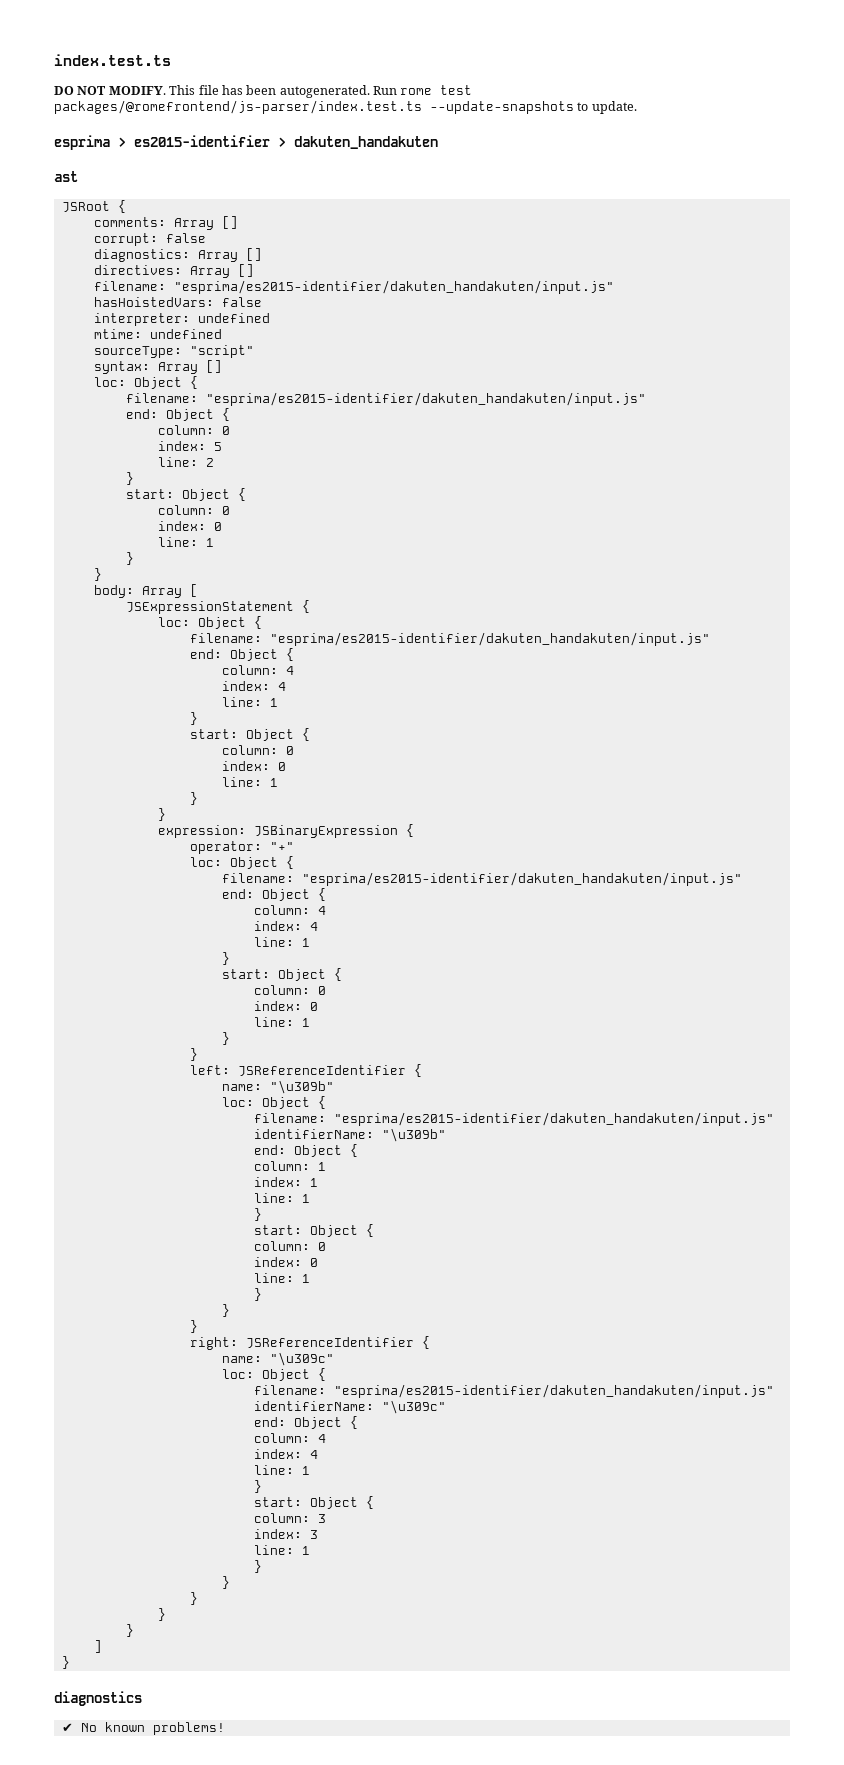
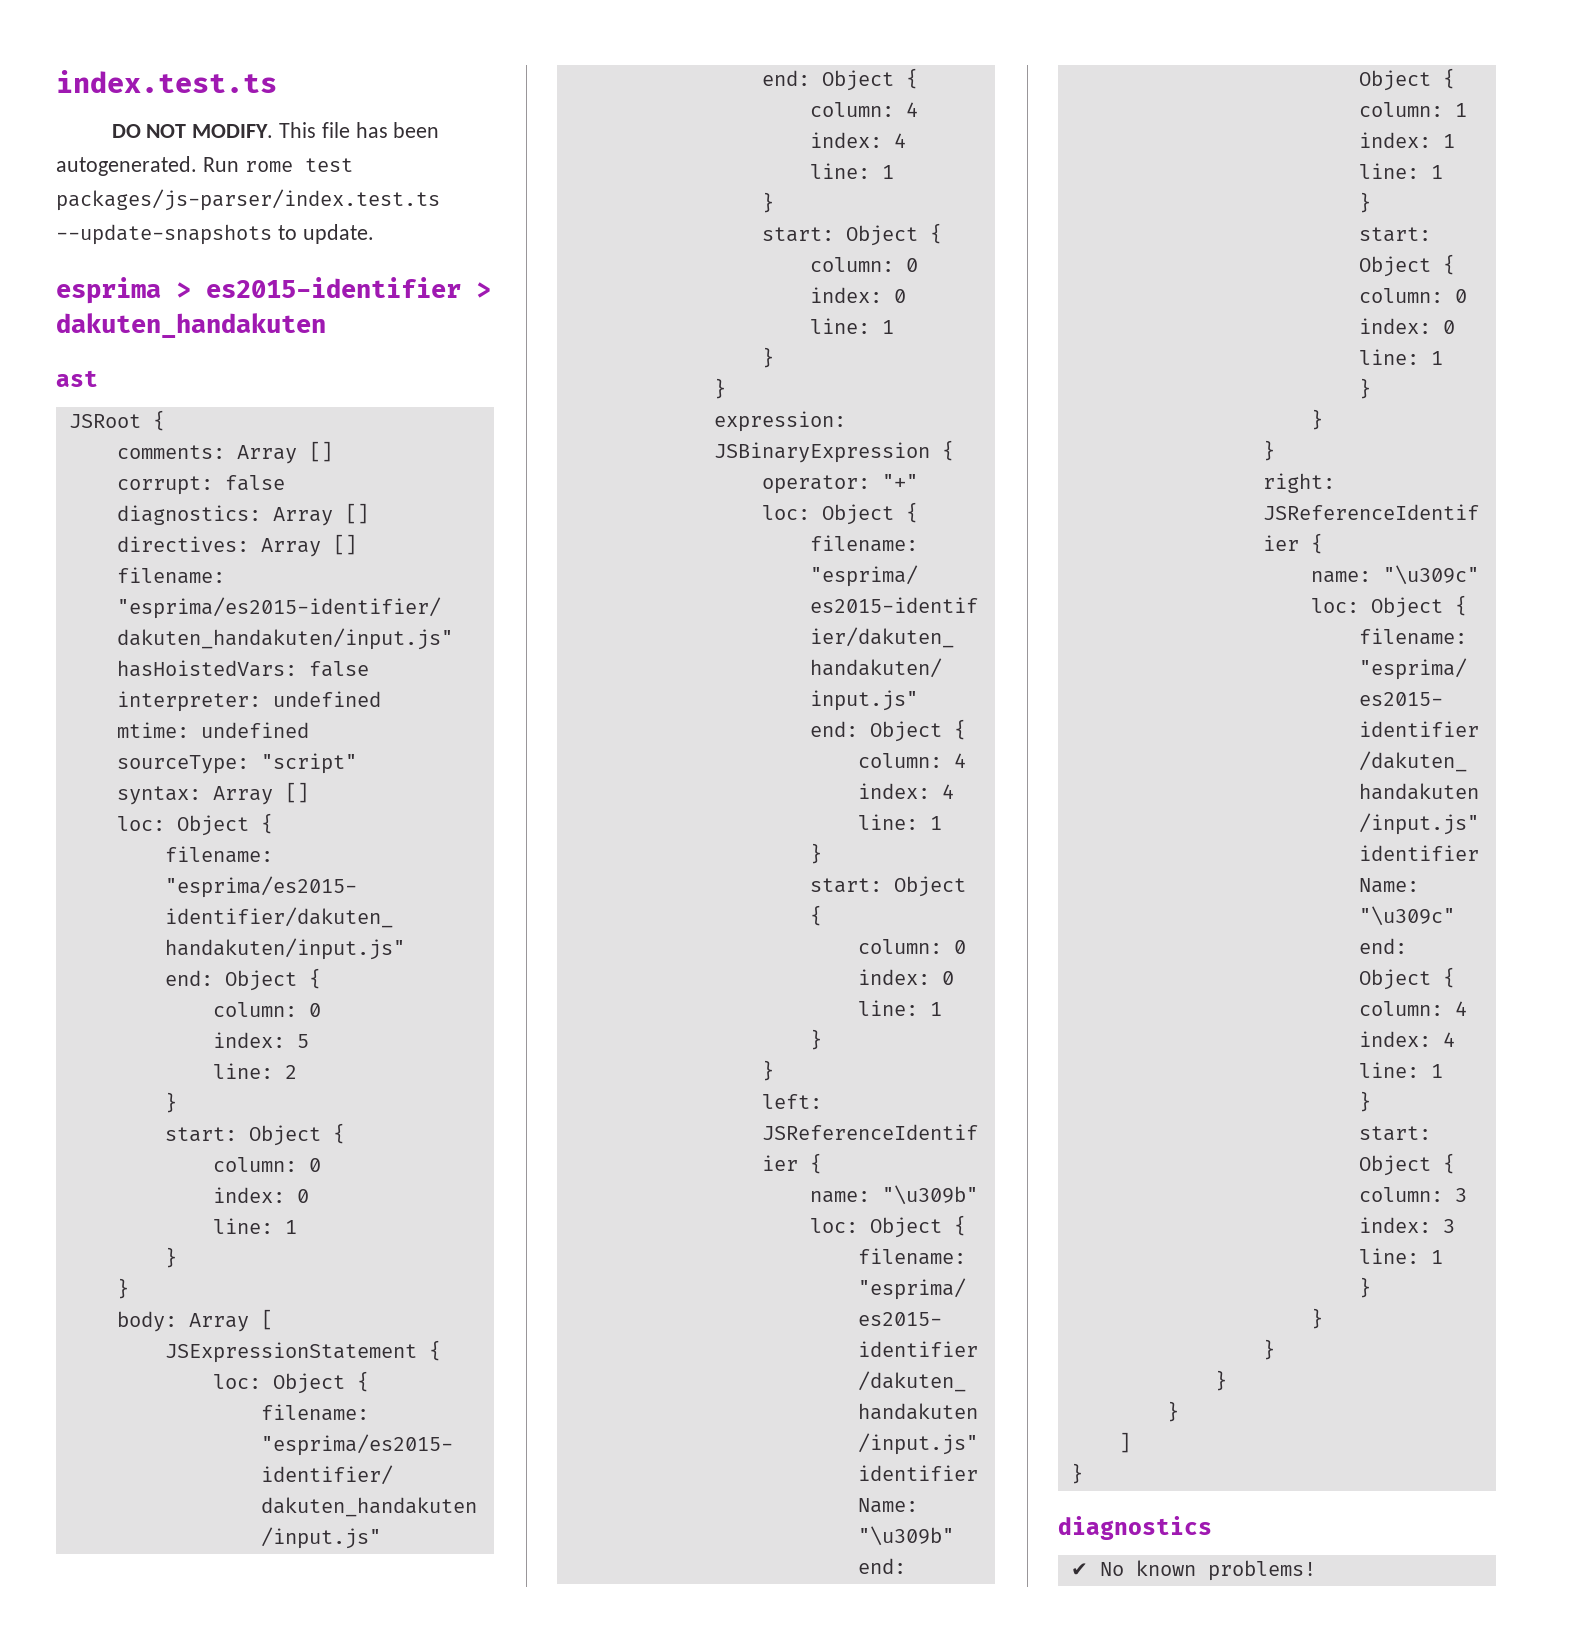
[54,100,422,114] packages/@romefrontend/js-parser/index.test.ts -> [56,189,440,211] packages/js-parser/index.test.ts

